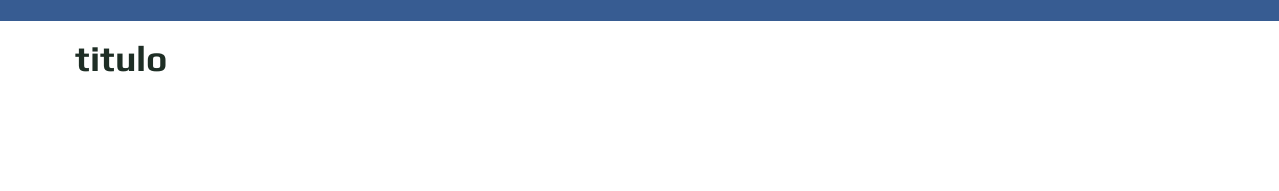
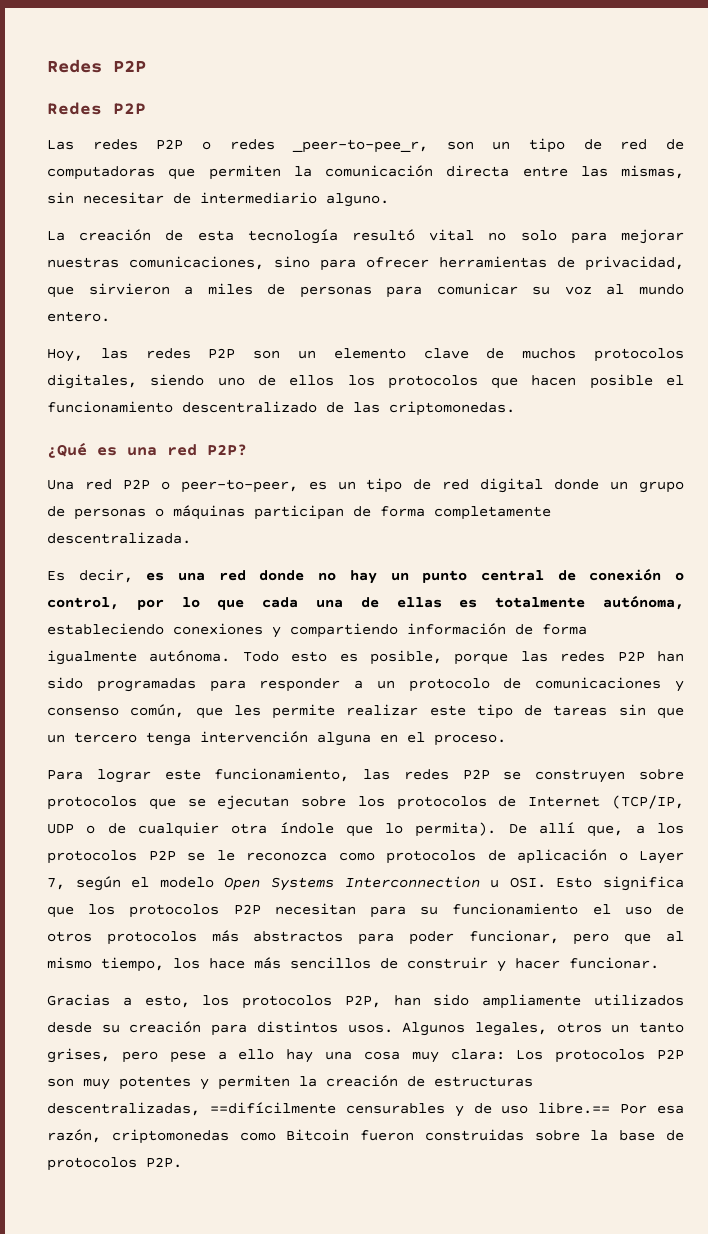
[75,45,167,72] titulo -> [47,59,146,73] [47,102,146,115] [47,138,684,153] [47,165,684,180] [47,192,389,207] [47,229,684,244] [47,256,684,271] [47,283,684,298] [47,311,110,322] [47,348,684,362] [47,374,684,389] [47,401,515,416] [47,442,247,458] [47,478,684,493] [47,505,551,520] [47,532,191,544] [47,568,684,584] [47,595,684,610] [47,623,587,638] [47,650,684,665] [47,677,684,692] [47,704,684,719] [47,731,506,746] [47,768,684,783] [47,795,684,810] [47,822,684,837] [47,849,684,864] [47,876,685,891] [47,903,684,918] [47,930,685,945] [47,957,659,972] [47,994,684,1009] [47,1021,684,1036] [47,1048,684,1063] [47,1075,533,1090] [47,1102,684,1117] [47,1129,685,1144] [47,1157,182,1171] Redes P2P // Redes P2P // Las redes P2P o redes _peer-to-pee_r, son un tipo de red de computadoras que permiten la comunicación directa entre las mismas, sin necesitar de intermediario alguno. // La creación de esta tecnología resultó vital no solo para mejorar nuestras comunicaciones, sino para ofrecer herramientas de privacidad, que sirvieron a miles de personas para comunicar su voz al mundo entero. // Hoy, las redes P2P son un elemento clave de muchos protocolos digitales, siendo uno de ellos los protocolos que hacen posible el funcionamiento descentralizado de las criptomonedas. // ¿Qué es una red P2P? // Una red P2P o peer-to-peer, es un tipo de red digital donde un grupo de personas o máquinas participan de forma completamente descentralizada. // Es decir, es una red donde no hay un punto central de conexión o control, por lo que cada una de ellas es totalmente autónoma, estableciendo conexiones y compartiendo información de forma igualmente autónoma. Todo esto es posible, porque las redes P2P han sido programadas para responder a un protocolo de comunicaciones y consenso común, que les permite realizar este tipo de tareas sin que un tercero tenga intervención alguna en el proceso. // Para lograr este funcionamiento, las redes P2P se construyen sobre protocolos que se ejecutan sobre los protocolos de Internet (TCP/IP, UDP o de cualquier otra índole que lo permita). De allí que, a los protocolos P2P se le reconozca como protocolos de aplicación o Layer 7, según el modelo Open Systems Interconnection u OSI. Esto significa que los protocolos P2P necesitan para su funcionamiento el uso de otros protocolos más abstractos para poder funcionar, pero que al mismo tiempo, los hace más sencillos de construir y hacer funcionar. // Gracias a esto, los protocolos P2P, han sido ampliamente utilizados desde su creación para distintos usos. Algunos legales, otros un tanto grises, pero pese a ello hay una cosa muy clara: Los protocolos P2P son muy potentes y permiten la creación de estructuras descentralizadas, ==difícilmente censurables y de uso libre.== Por esa razón, criptomonedas como Bitcoin fueron construidas sobre la base de protocolos P2P.

